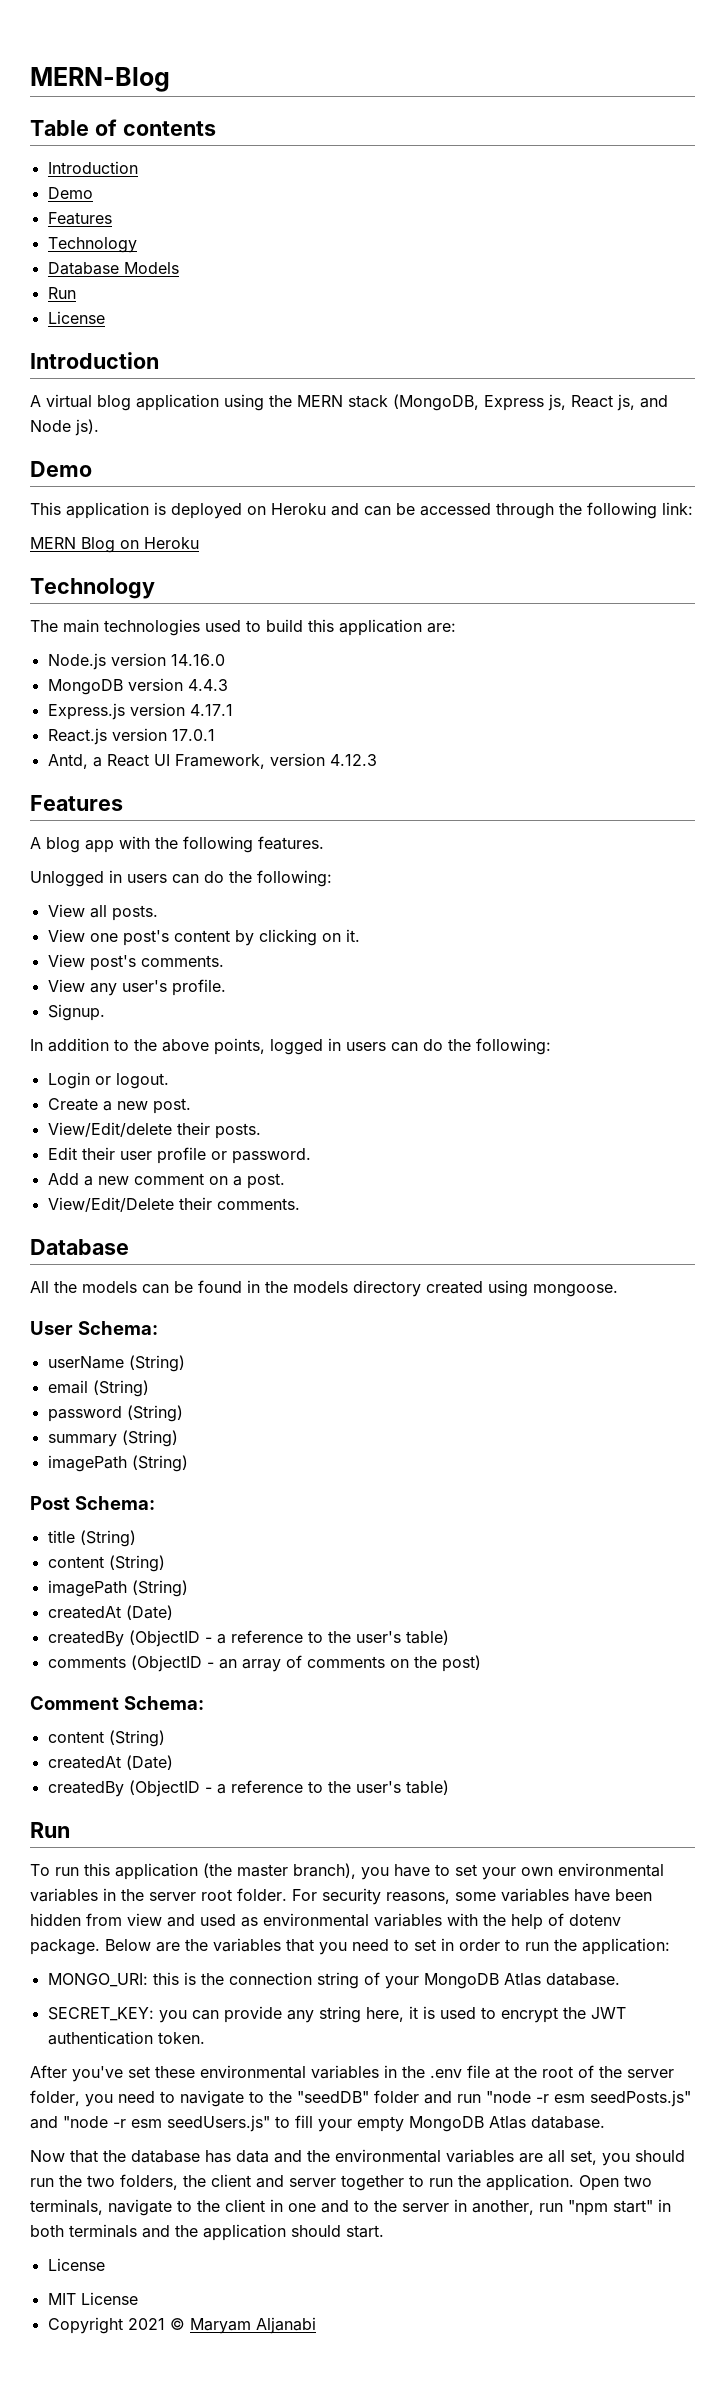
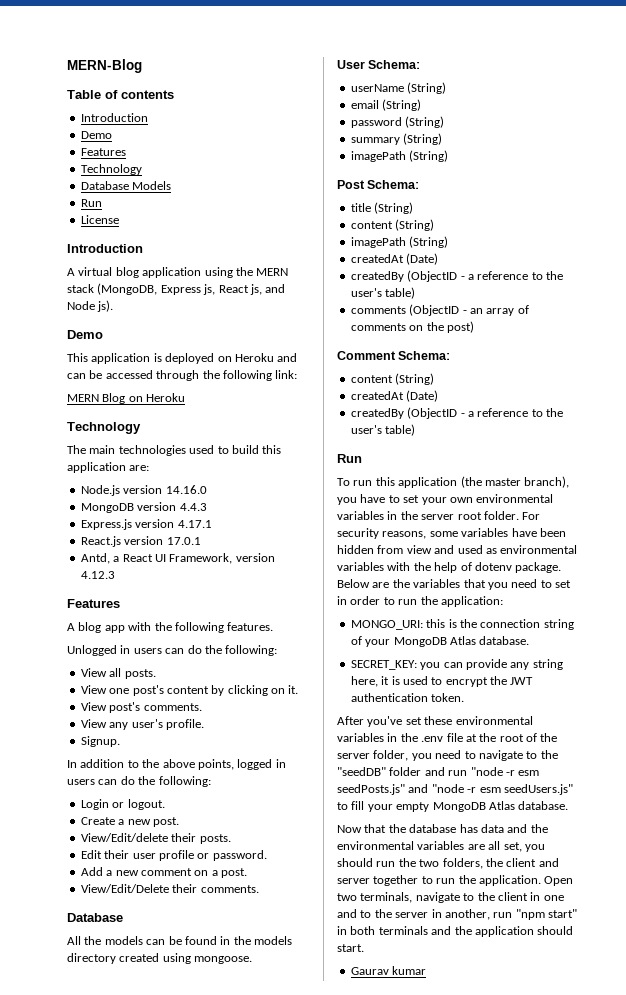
[47,2258,105,2271] [47,2292,138,2305] [47,2317,316,2334] License // MIT License // Copyright 2021 © Maryam Aljanabi -> [350,966,427,975] Gaurav kumar

